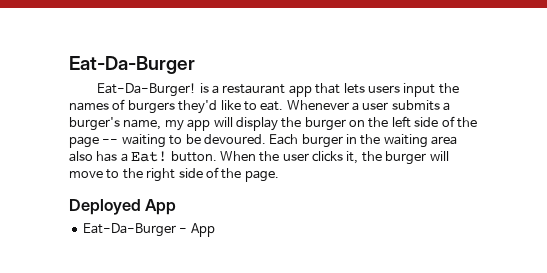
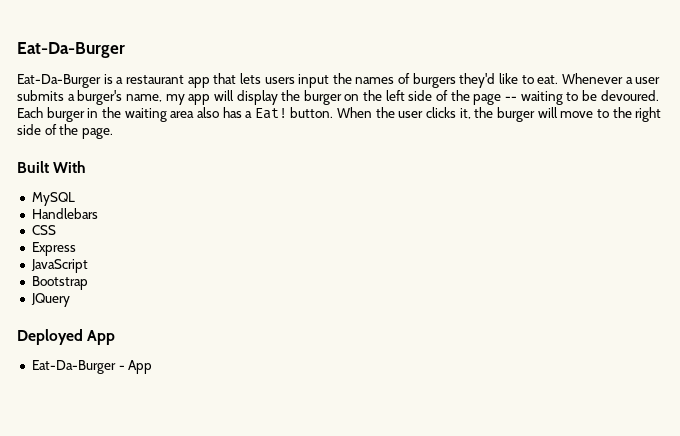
[97,83,197,97] Eat-Da-Burger! -> [17,74,101,88] Eat-Da-Burger
(279, 176) none -> [17,161,87,173] [31,192,75,206] [31,208,98,219] [31,225,56,235] [31,242,76,256] [30,259,88,273] [31,276,88,290] [30,293,70,307] // Built With // MySQL // Handlebars // CSS // Express // JavaScript // Bootstrap // JQuery

